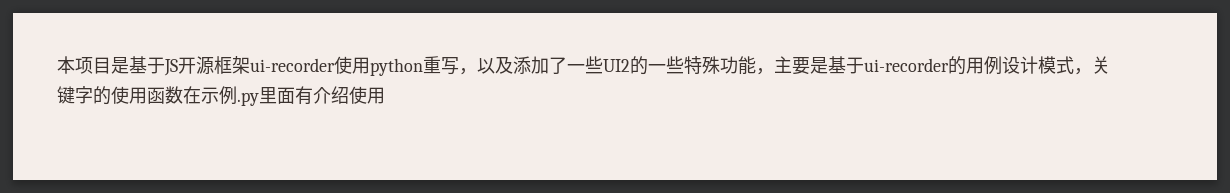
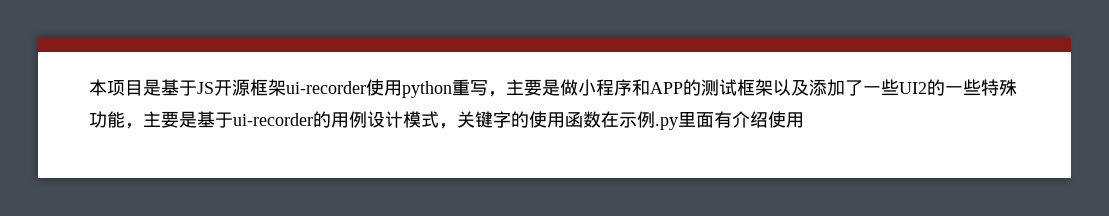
(477, 71) none -> [506,79,773,96] 主要是做小程序和APP的测试框架

